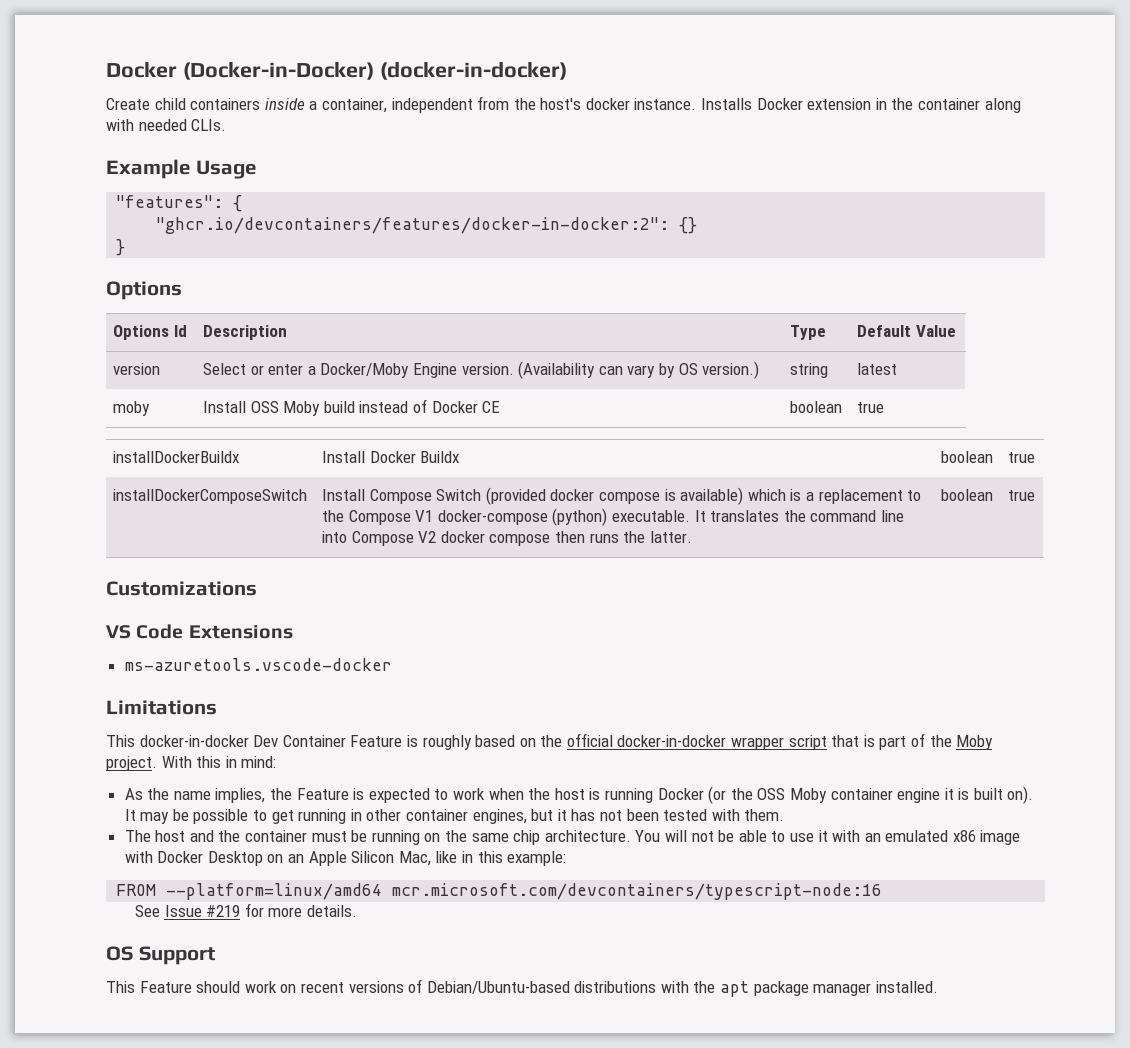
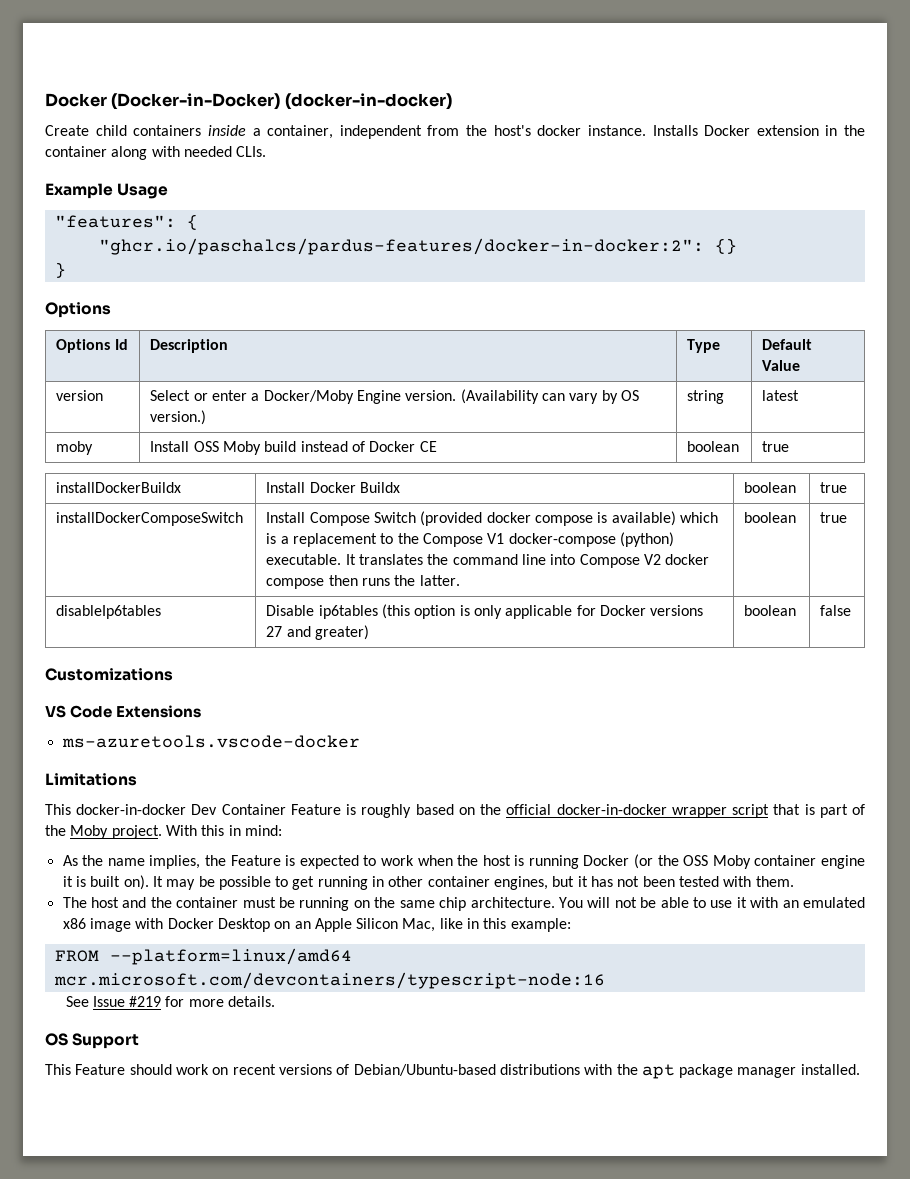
[156,217,670,234] "ghcr.io/devcontainers/features/docker-in-docker:2": -> [98,238,704,255] "ghcr.io/paschalcs/pardus-features/docker-in-docker:2":
(1036, 495) none -> [56,605,162,619] [266,604,704,619] [266,625,369,640] [744,605,797,616] [820,605,852,616] // disableIp6tables | Disable ip6tables (this option is only applicable for Docker versions 27 and greater) | boolean | false

